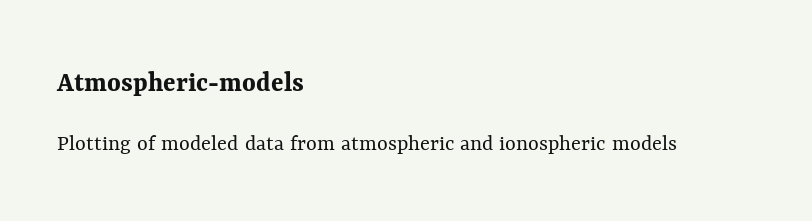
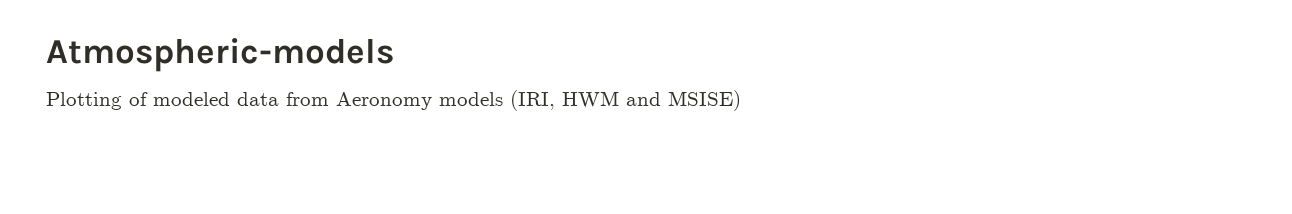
[341,135,677,154] atmospheric and ionospheric models -> [336,90,741,111] Aeronomy models (IRI, HWM and MSISE)

